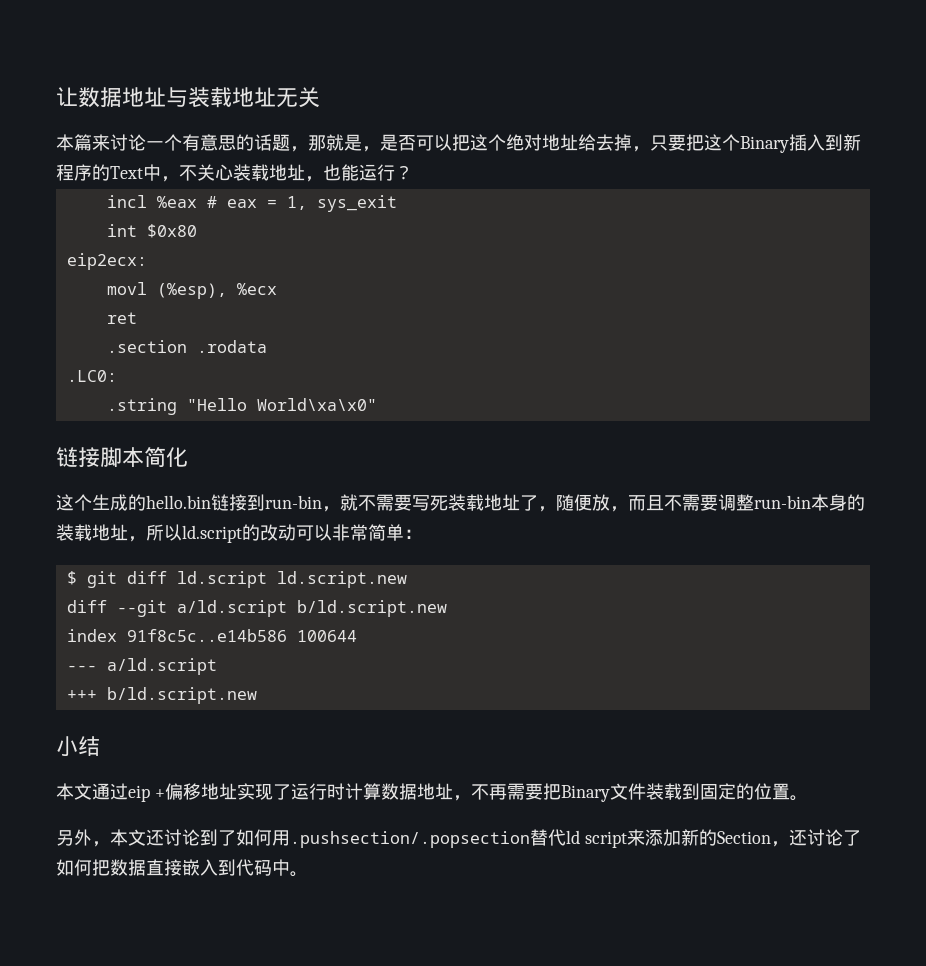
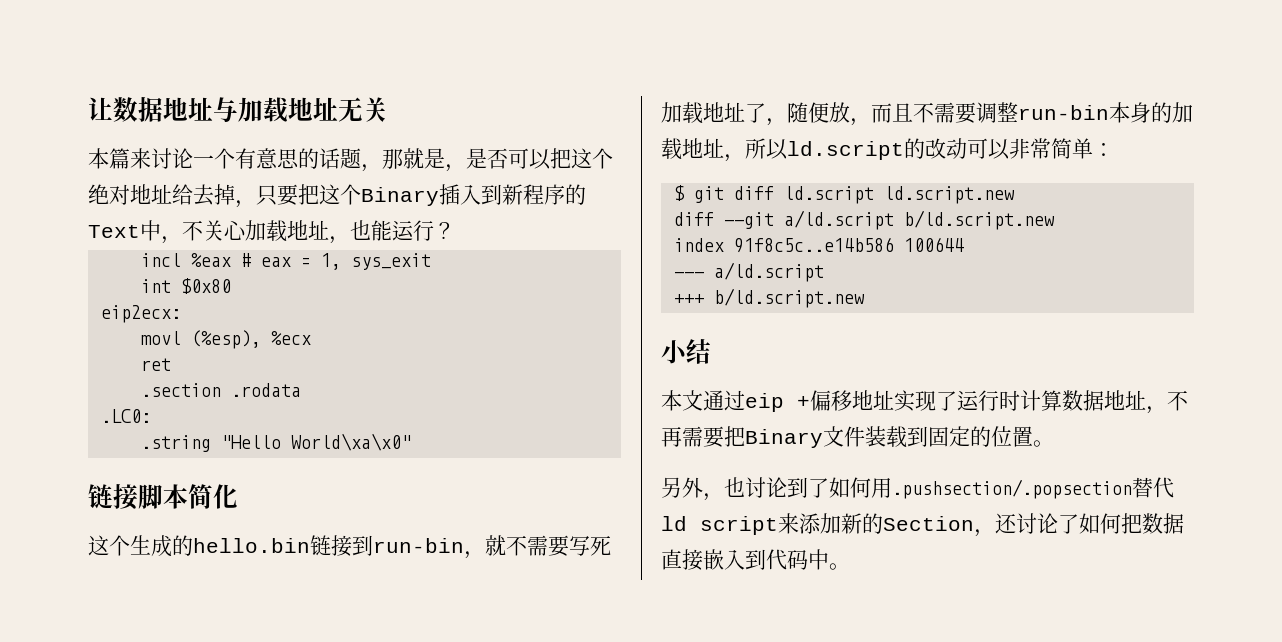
[188,87,210,108] 装 -> [238,97,263,122] 加
[233,164,251,181] 装 -> [245,220,266,241] 加
[448,494,466,511] 装 -> [661,102,682,123] 加
[56,524,74,541] 装 -> [1172,102,1193,123] 加
[110,829,164,846] 本文还 -> [724,477,745,497] 也

